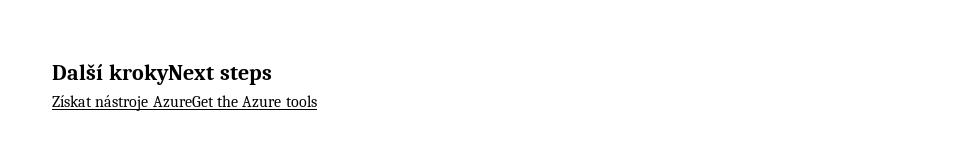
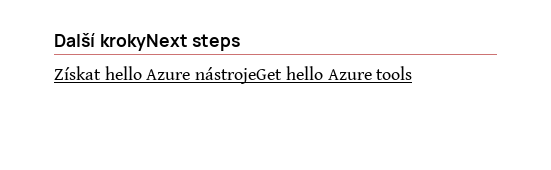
[95,95,238,111] nástroje AzureGet the -> [104,66,323,84] hello Azure nástrojeGet hello

